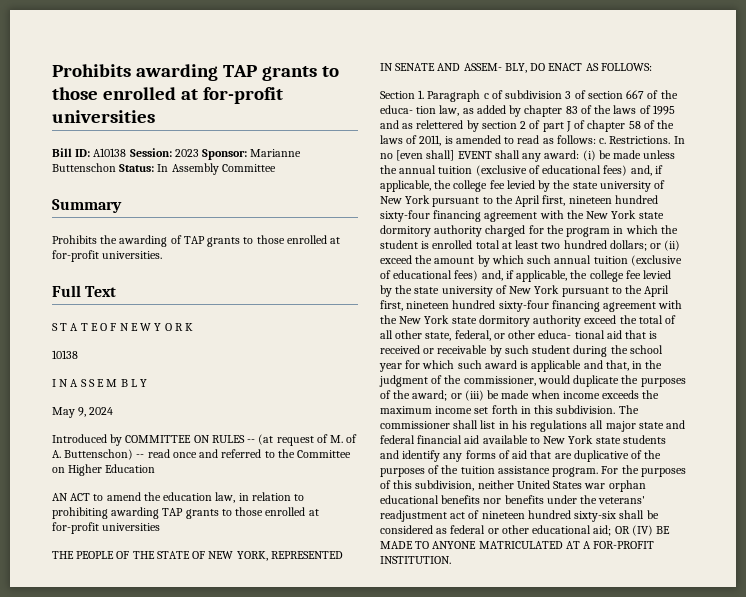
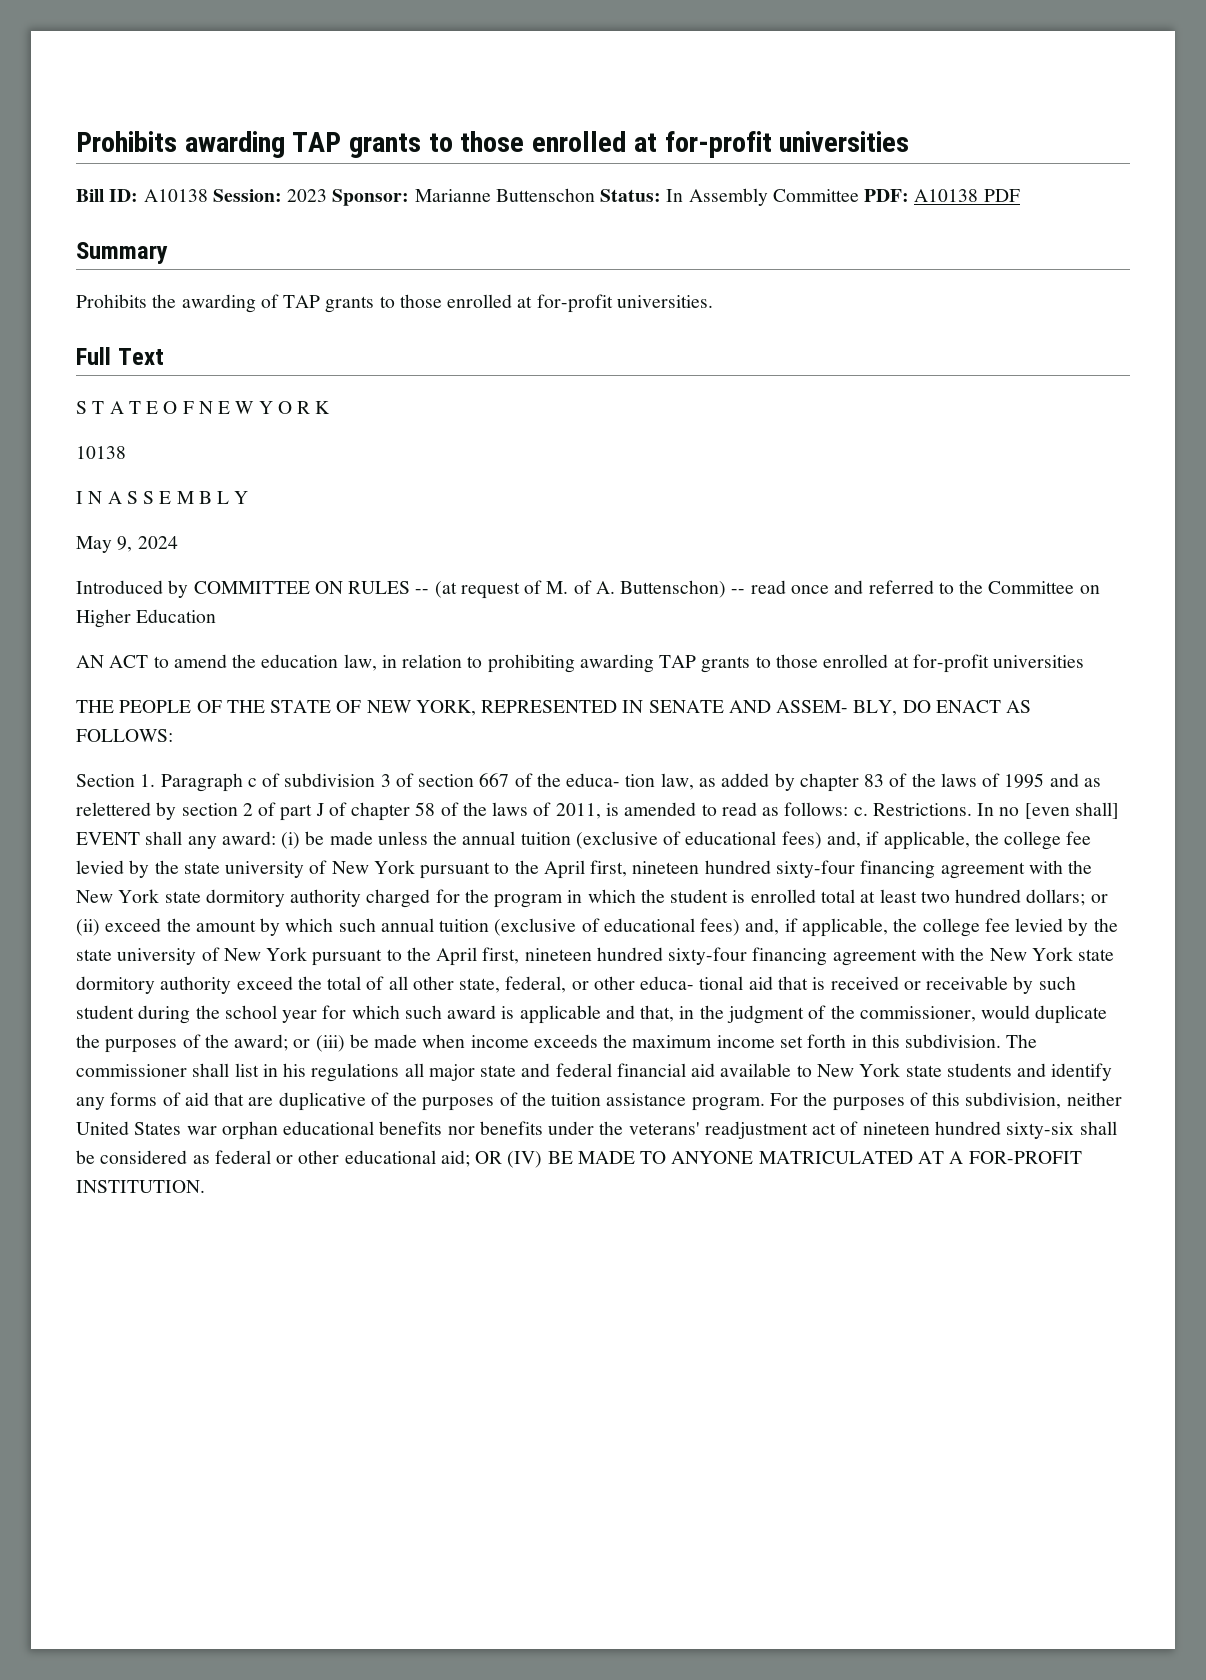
(276, 168) none -> [864,189,1020,202] PDF: A10138 PDF

